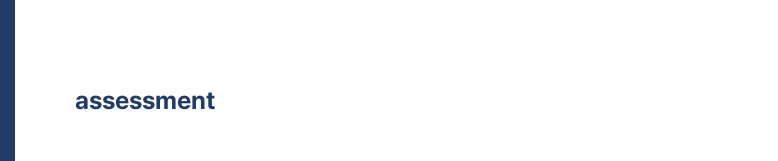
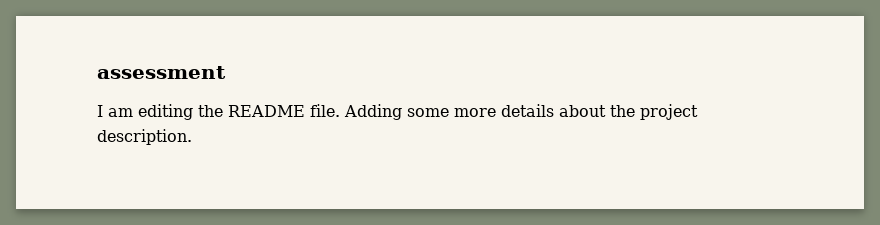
(215, 101) none -> [97,104,698,120] [97,129,192,145] // I am editing the README file. Adding some more details about the project description.

